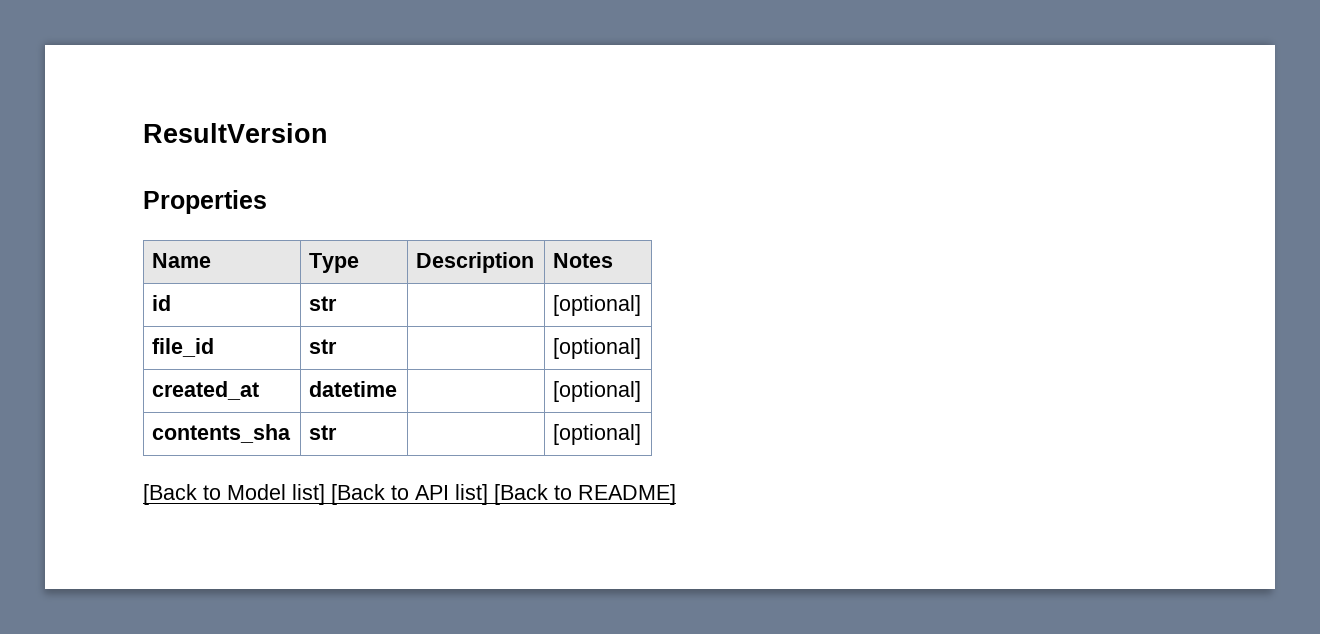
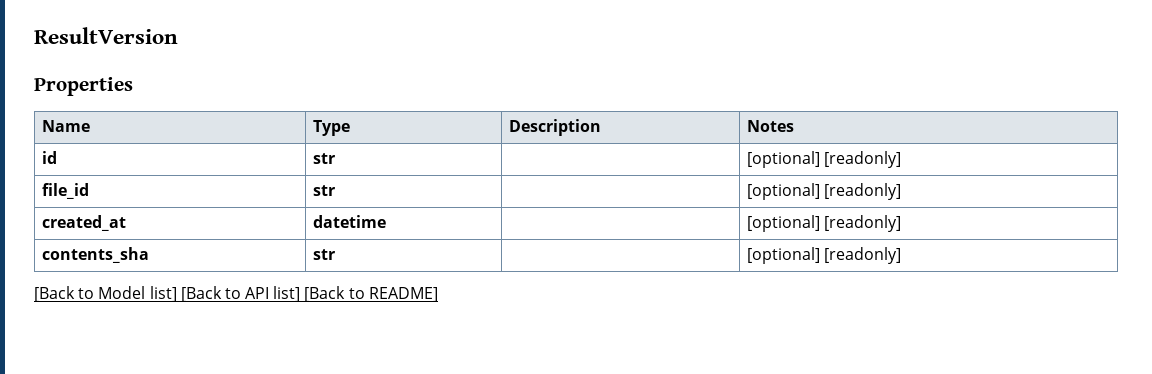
(642, 305) none -> [823,151,901,168] [readonly]
(642, 348) none -> [823,183,901,200] [readonly]
(642, 391) none -> [823,215,901,232] [readonly]
(642, 434) none -> [823,247,901,264] [readonly]

